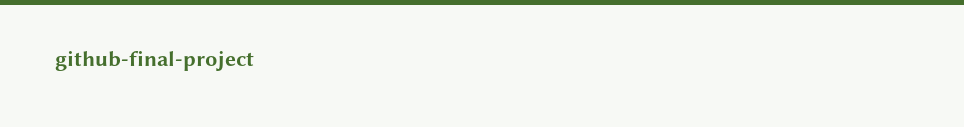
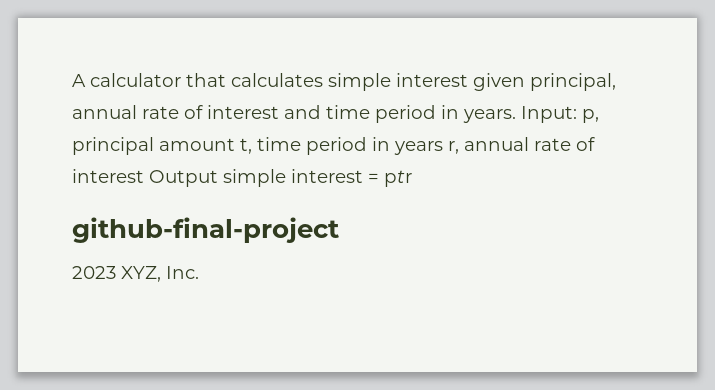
[55,50,254,71] github-final-project -> [72,73,616,91] [72,105,599,123] [72,137,595,155] [72,169,412,187] [72,217,339,243] [72,266,199,282] A calculator that calculates simple interest given principal, annual rate of interest and time period in years. Input: p, principal amount t, time period in years r, annual rate of interest Output simple interest = ptr // github-final-project // 2023 XYZ, Inc.

